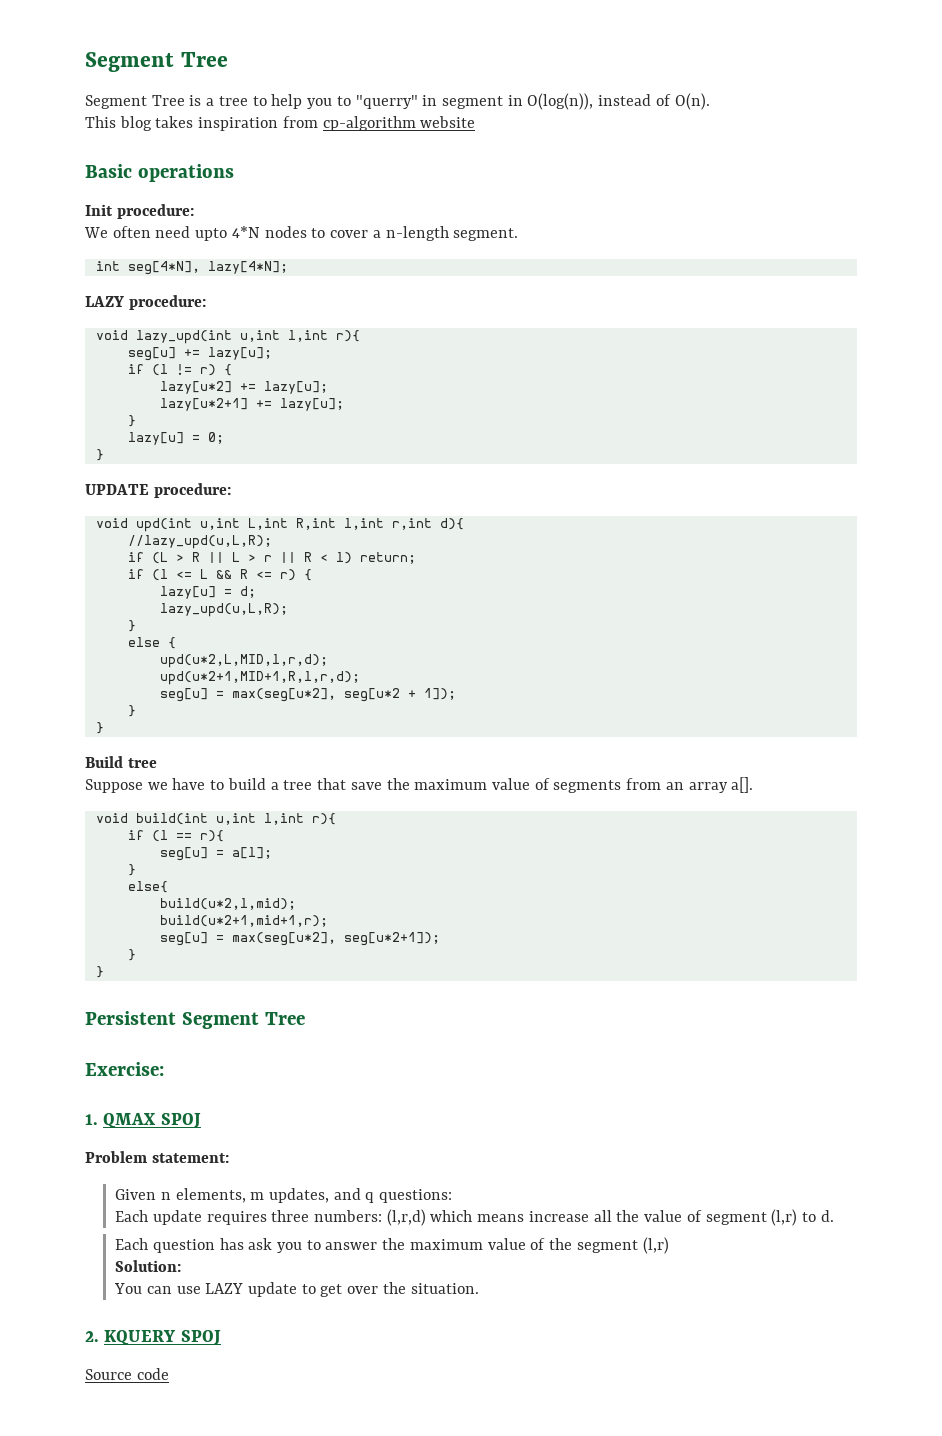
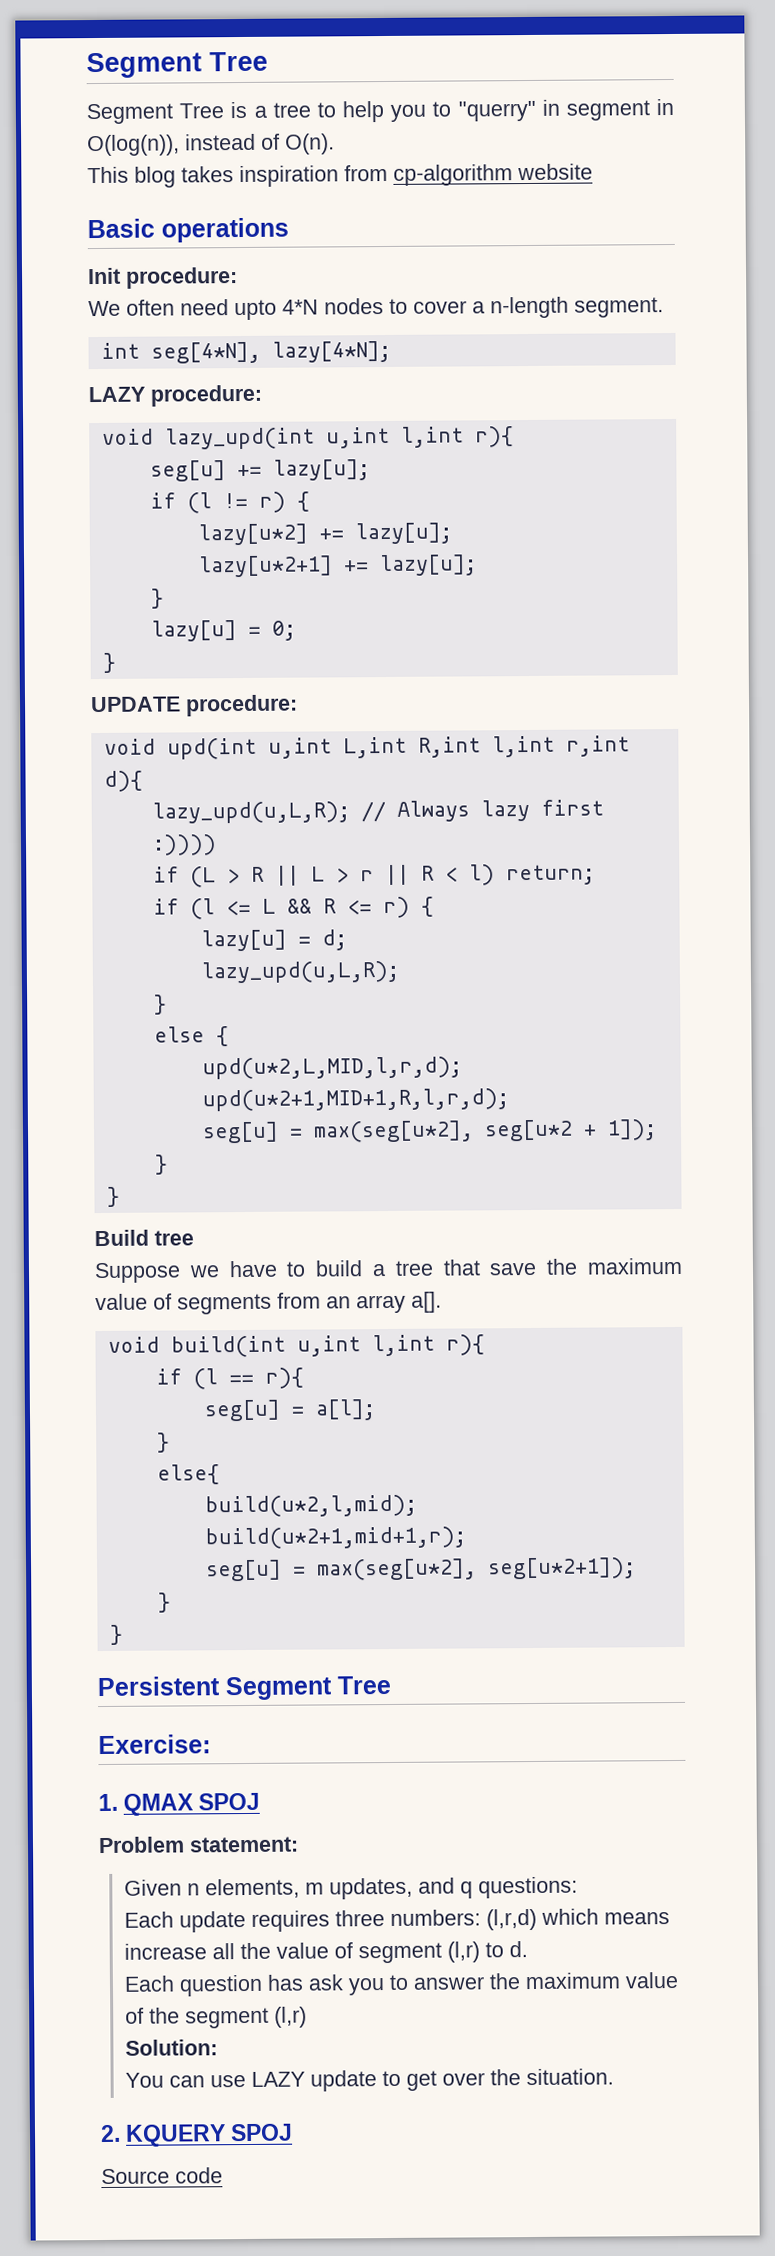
[127,535,272,549] //lazy_upd(u,L,R); -> [151,799,604,824] [151,834,217,856] lazy_upd(u,L,R); // Always lazy first :))))

